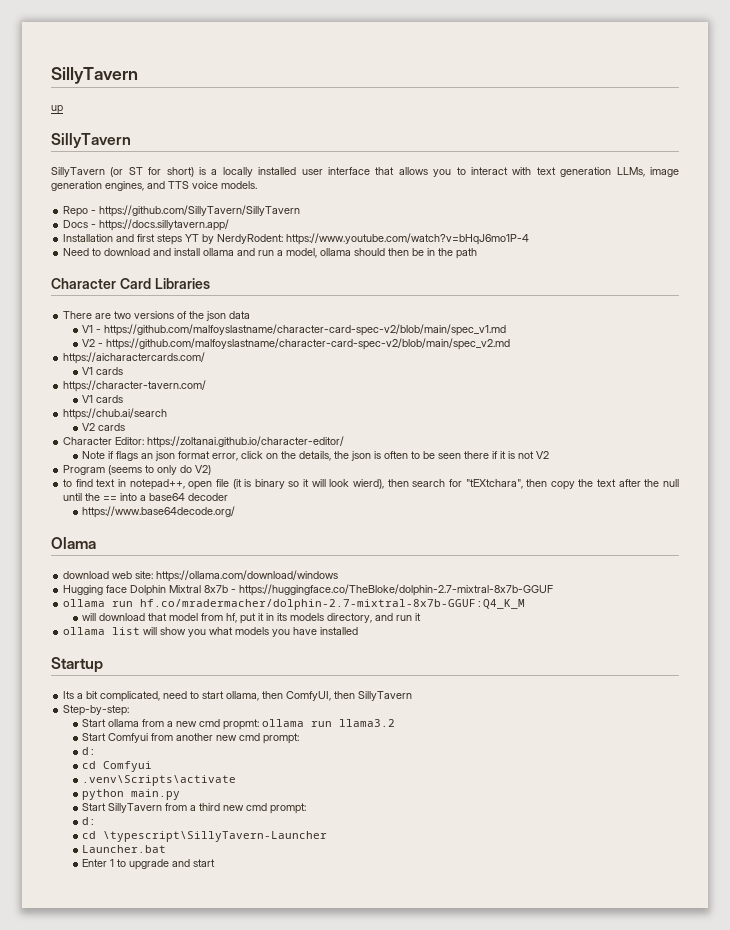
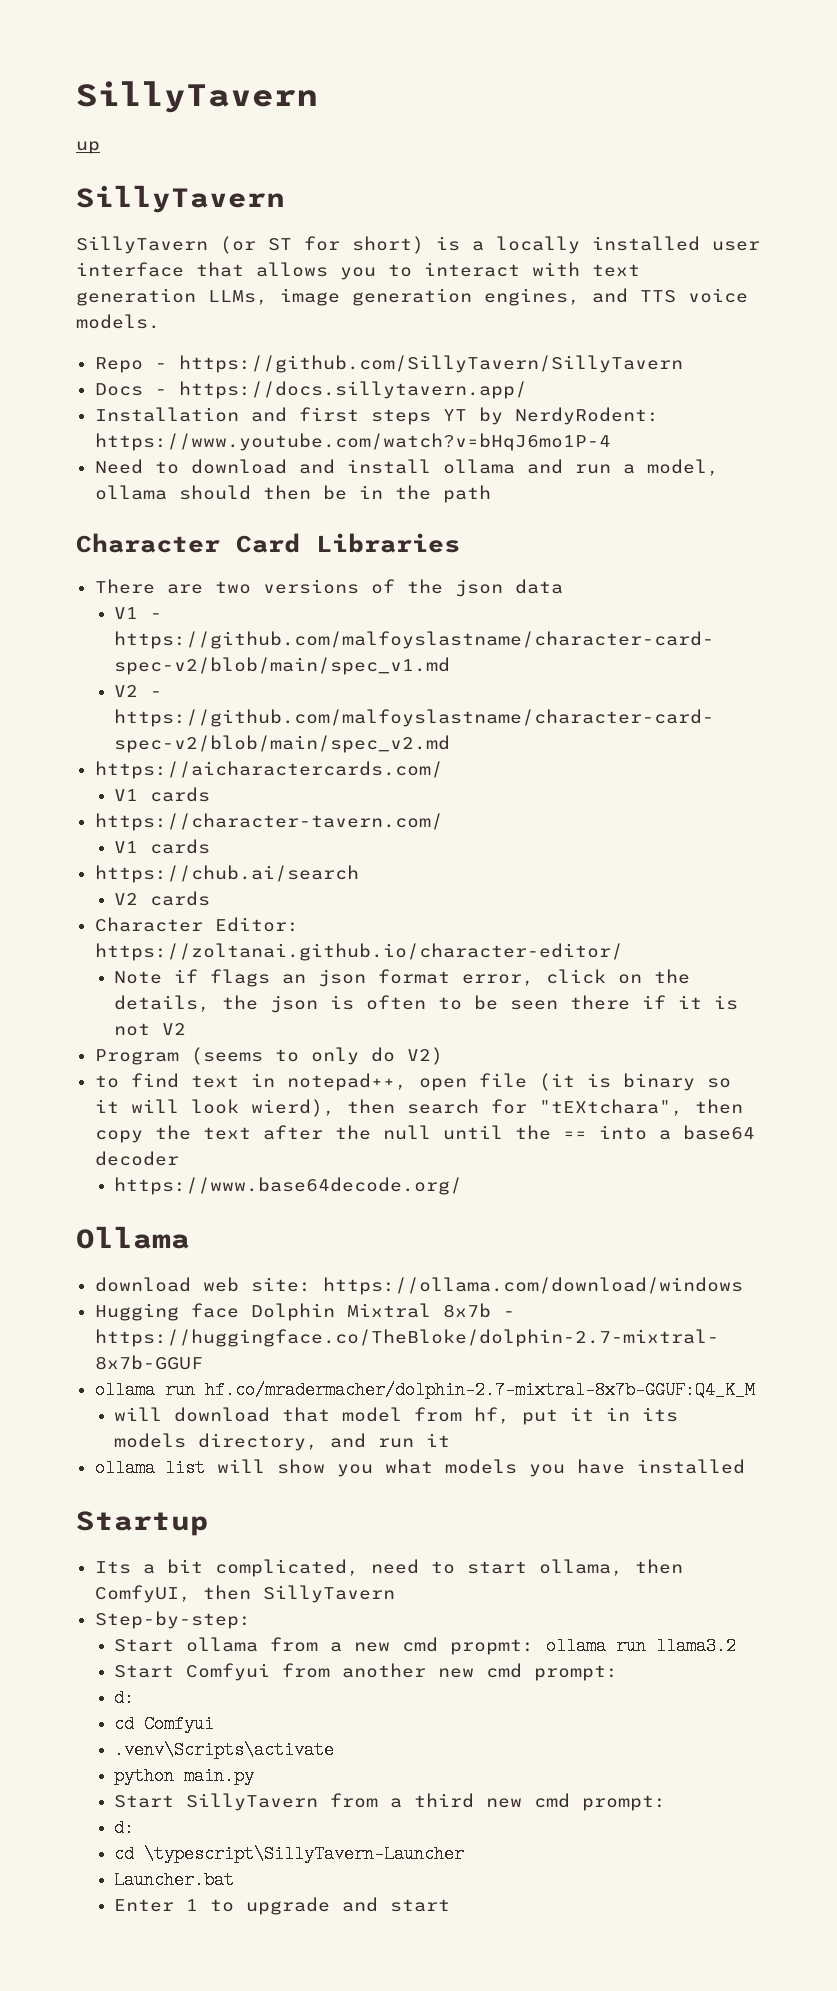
[51,537,96,549] Olama -> [76,1226,190,1249] Ollama

